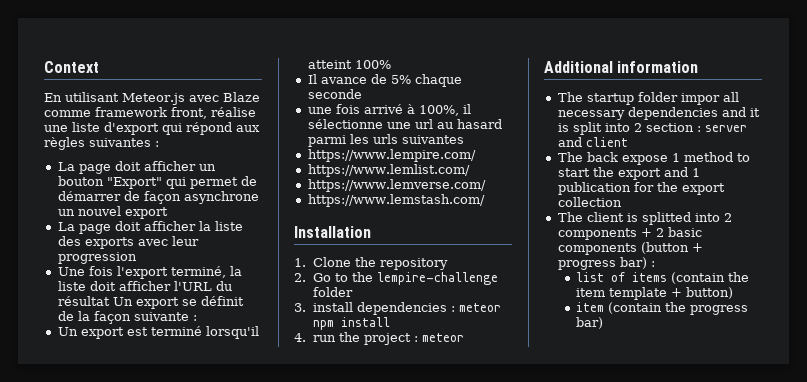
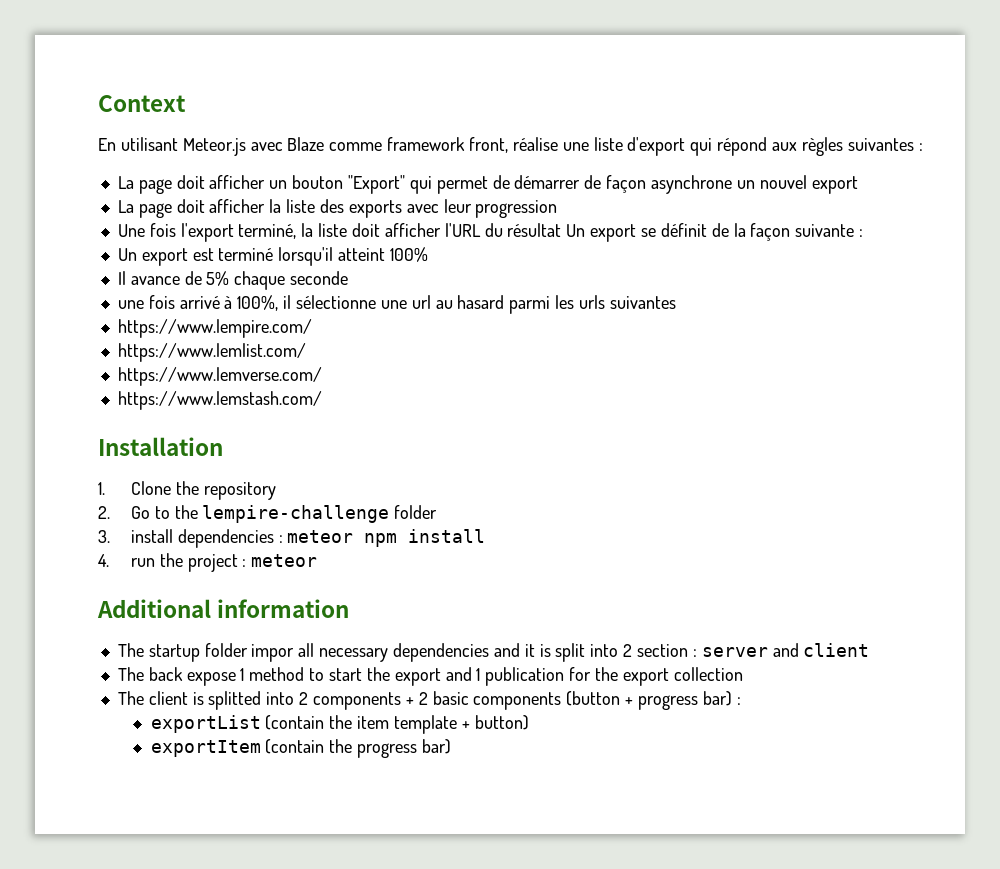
[576,272,668,282] list of items -> [150,715,261,733] exportList
[576,302,605,312] item -> [150,740,261,757] exportItem

